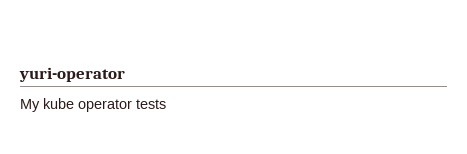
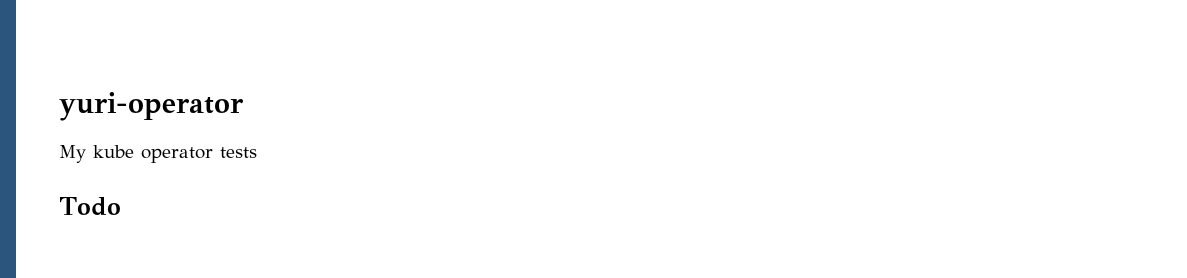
(166, 104) none -> [59,197,121,216] // Todo

